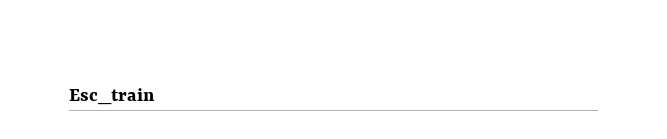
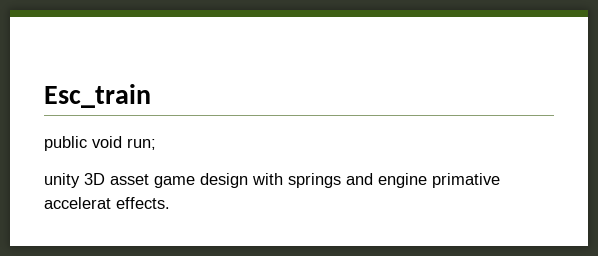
(155, 96) none -> [44,136,156,151] [44,173,500,188] [44,197,170,209] // public void run; // unity 3D asset game design with springs and engine primative accelerat effects.

